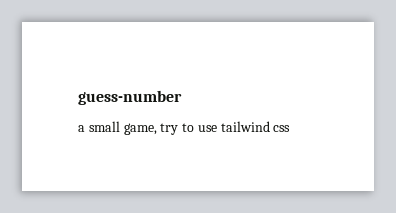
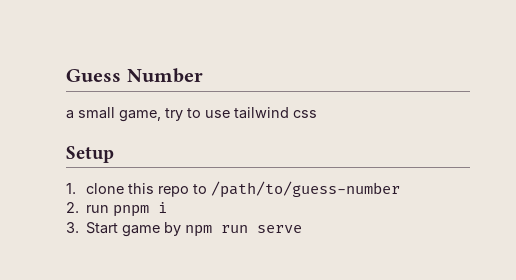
[78,90,182,105] guess-number -> [66,68,203,83] Guess Number
(291, 128) none -> [66,146,114,163] [66,181,400,198] [66,202,168,217] [66,222,303,237] // Setup // 1. clone this repo to /path/to/guess-number // 2. run pnpm i // 3. Start game by npm run serve

